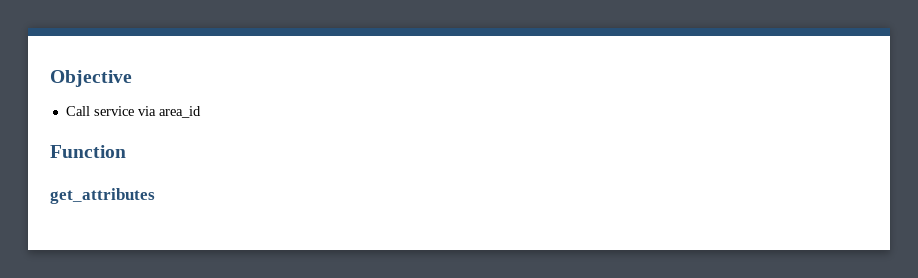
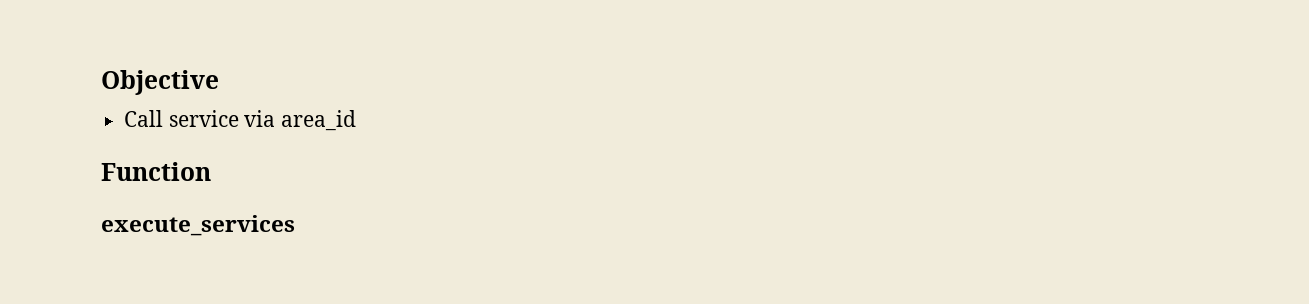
[50,188,155,204] get_attributes -> [101,215,295,236] execute_services

